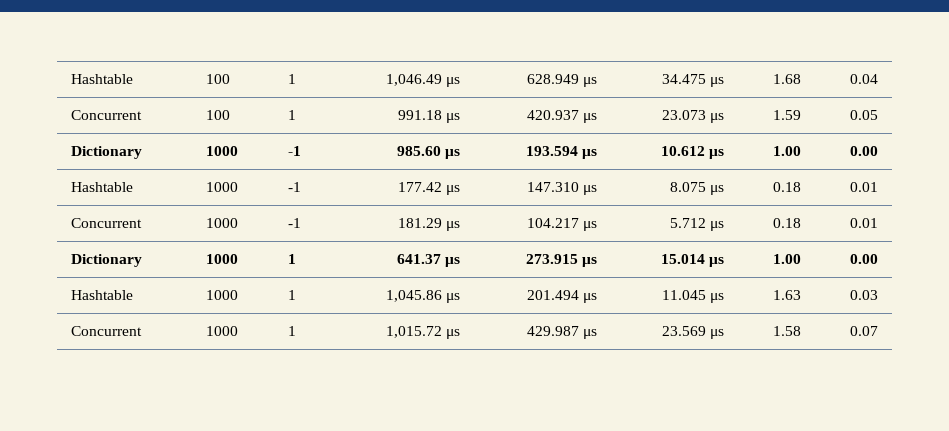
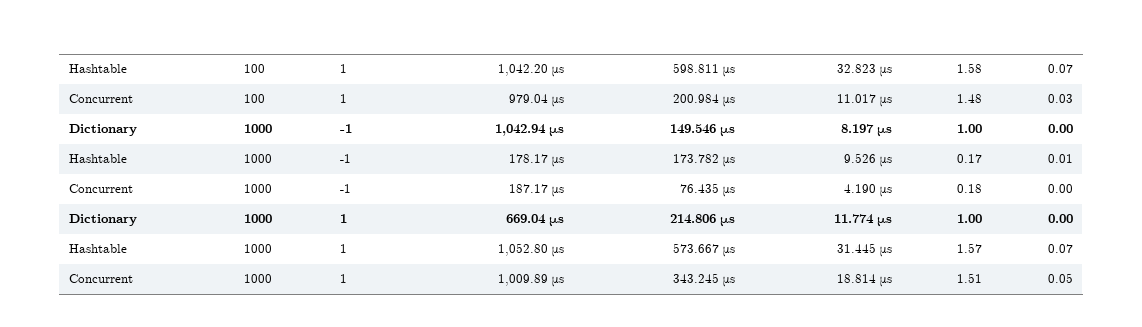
[386,74,461,87] [527,74,598,87] [662,74,725,87] [773,74,802,84] [850,74,879,84] 1,046.49 μs | 628.949 μs | 34.475 μs | 1.68 | 0.04 -> [498,64,565,77] [673,63,736,77] [837,64,893,77] [957,63,983,73] [1048,64,1074,73] 1,042.20 μs | 598.811 μs | 32.823 μs | 1.58 | 0.07
[398,110,461,123] [527,110,598,123] [662,110,725,123] [773,110,802,120] [850,110,879,120] 991.18 μs | 420.937 μs | 23.073 μs | 1.59 | 0.05 -> [509,94,565,107] [673,94,736,107] [837,94,893,107] [957,94,983,103] [1048,94,1074,103] 979.04 μs | 200.984 μs | 11.017 μs | 1.48 | 0.03
[397,146,461,159] [526,146,598,159] [661,146,706,156] 985.60 μs | 193.594 μs | 10.612 -> [495,124,565,137] [670,124,736,137] [841,124,875,133] 1,042.94 μs | 149.546 μs | 8.197
[398,182,461,195] [527,182,598,195] [670,182,725,195] [773,182,802,192] 177.42 μs | 147.310 μs | 8.075 μs | 0.18 -> [509,154,565,167] [673,154,736,167] [844,153,893,167] [957,154,983,163] 178.17 μs | 173.782 μs | 9.526 μs | 0.17
[398,218,461,231] [527,218,598,231] [670,218,725,231] [773,218,802,228] [850,218,879,228] 181.29 μs | 104.217 μs | 5.712 μs | 0.18 | 0.01 -> [509,184,565,197] [680,183,736,197] [844,184,893,197] [957,184,983,193] [1048,184,1074,193] 187.17 μs | 76.435 μs | 4.190 μs | 0.18 | 0.00
[397,254,461,267] [526,254,598,267] [661,254,706,264] 641.37 μs | 273.915 μs | 15.014 -> [506,214,565,227] [670,214,736,227] [834,214,875,224] 669.04 μs | 214.806 μs | 11.774
[386,290,461,303] [527,290,598,303] [662,290,725,303] [773,290,802,300] [850,290,879,300] 1,045.86 μs | 201.494 μs | 11.045 μs | 1.63 | 0.03 -> [498,243,565,257] [673,243,736,257] [837,243,893,257] [957,243,983,253] [1048,244,1074,253] 1,052.80 μs | 573.667 μs | 31.445 μs | 1.57 | 0.07
[386,326,461,339] [527,326,598,339] [662,326,725,339] [773,326,802,336] [850,326,879,336] 1,015.72 μs | 429.987 μs | 23.569 μs | 1.58 | 0.07 -> [498,274,565,287] [673,273,736,287] [837,274,893,287] [957,273,983,283] [1048,273,1074,283] 1,009.89 μs | 343.245 μs | 18.814 μs | 1.51 | 0.05

